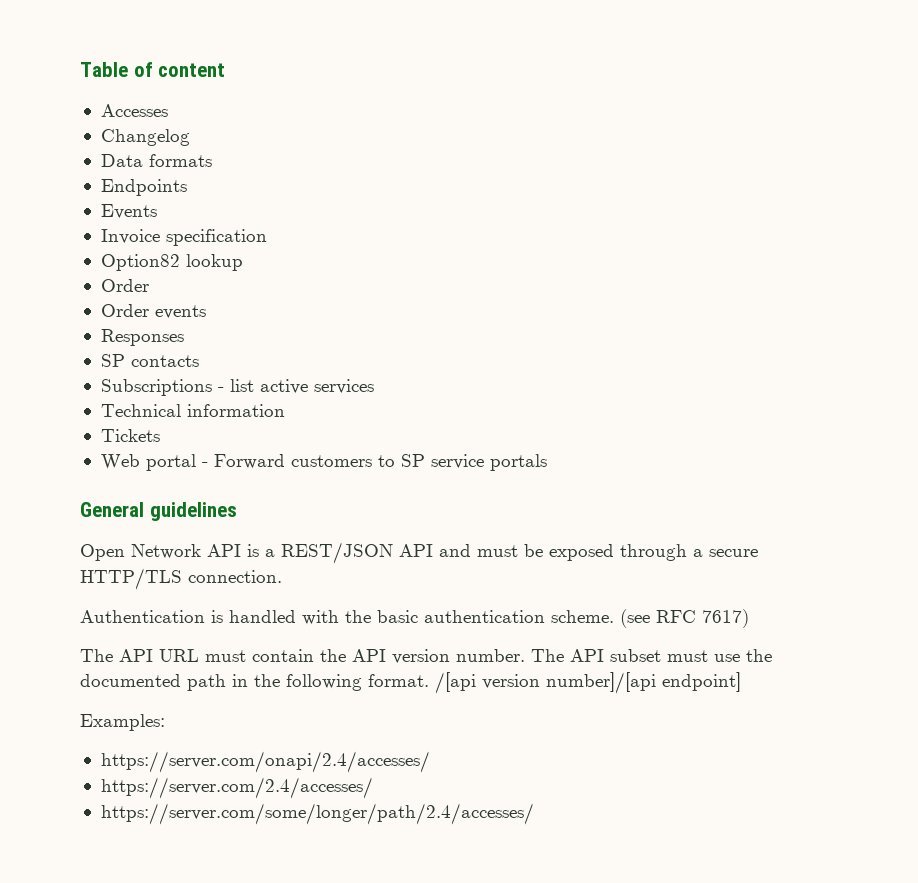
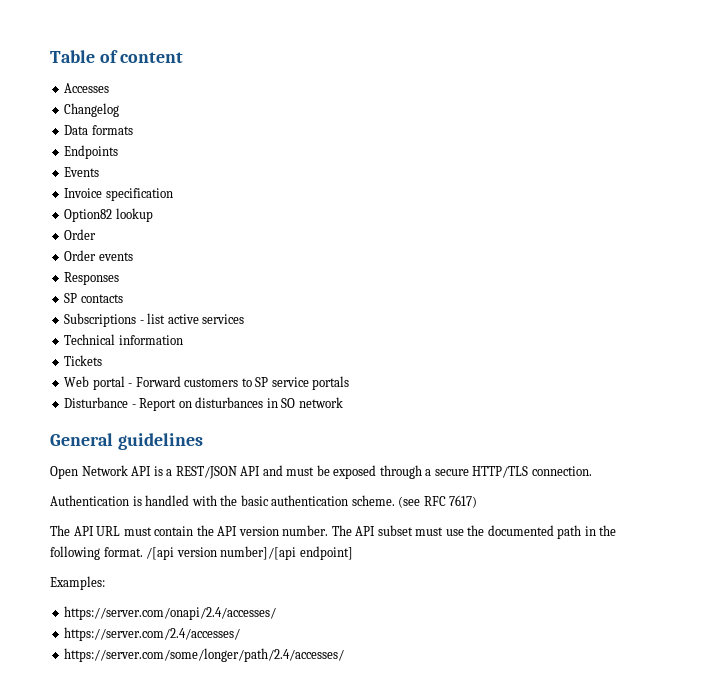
(547, 462) none -> [64,397,343,411] // Disturbance - Report on disturbances in SO network

